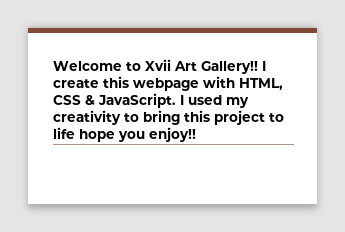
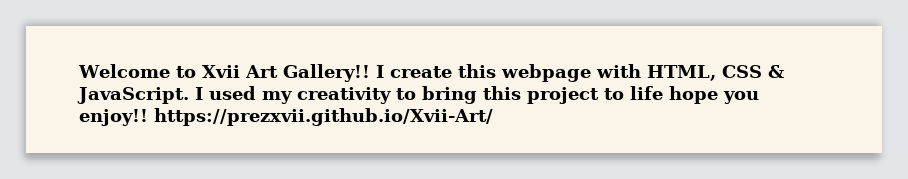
(196, 134) none -> [154,108,493,126] https://prezxvii.github.io/Xvii-Art/

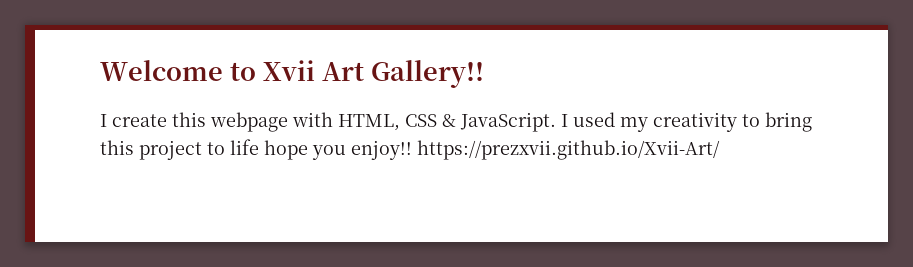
(370, 73) none -> (484, 74) //

